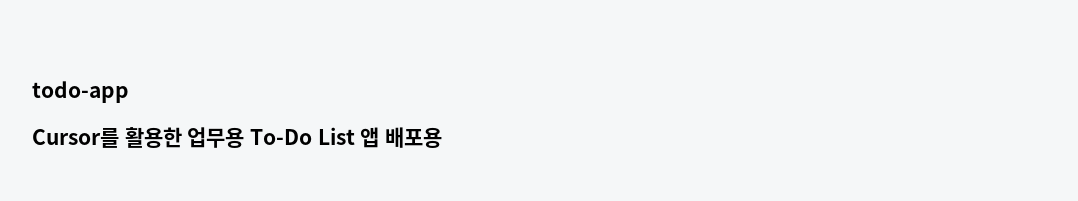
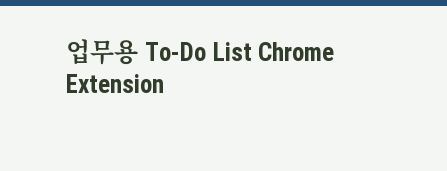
[32,81,129,103] [32,127,182,148] todo-app // Cursor를 활용한 -> (66, 52) none
[360,127,443,148] 앱 배포용 -> [258,42,335,61] [66,74,164,93] Chrome Extension

